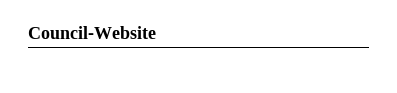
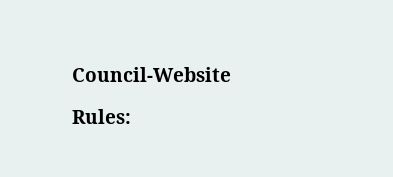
(156, 32) none -> [72,109,131,124] // Rules:

